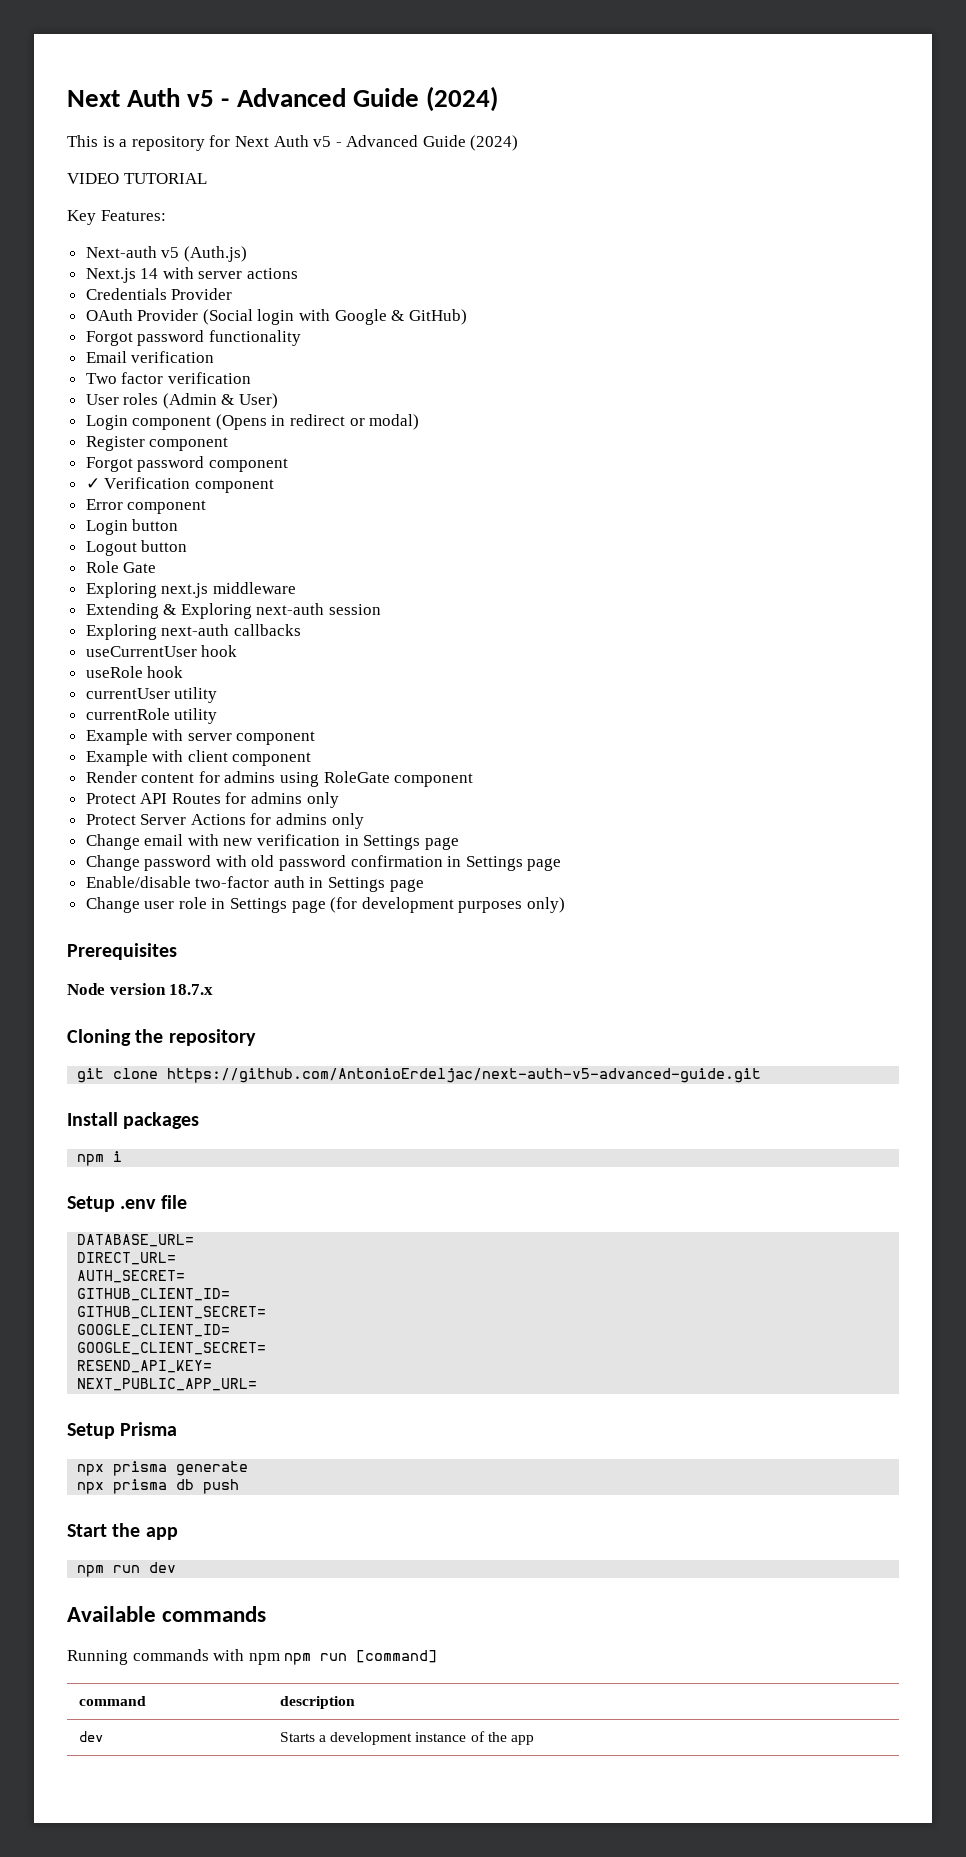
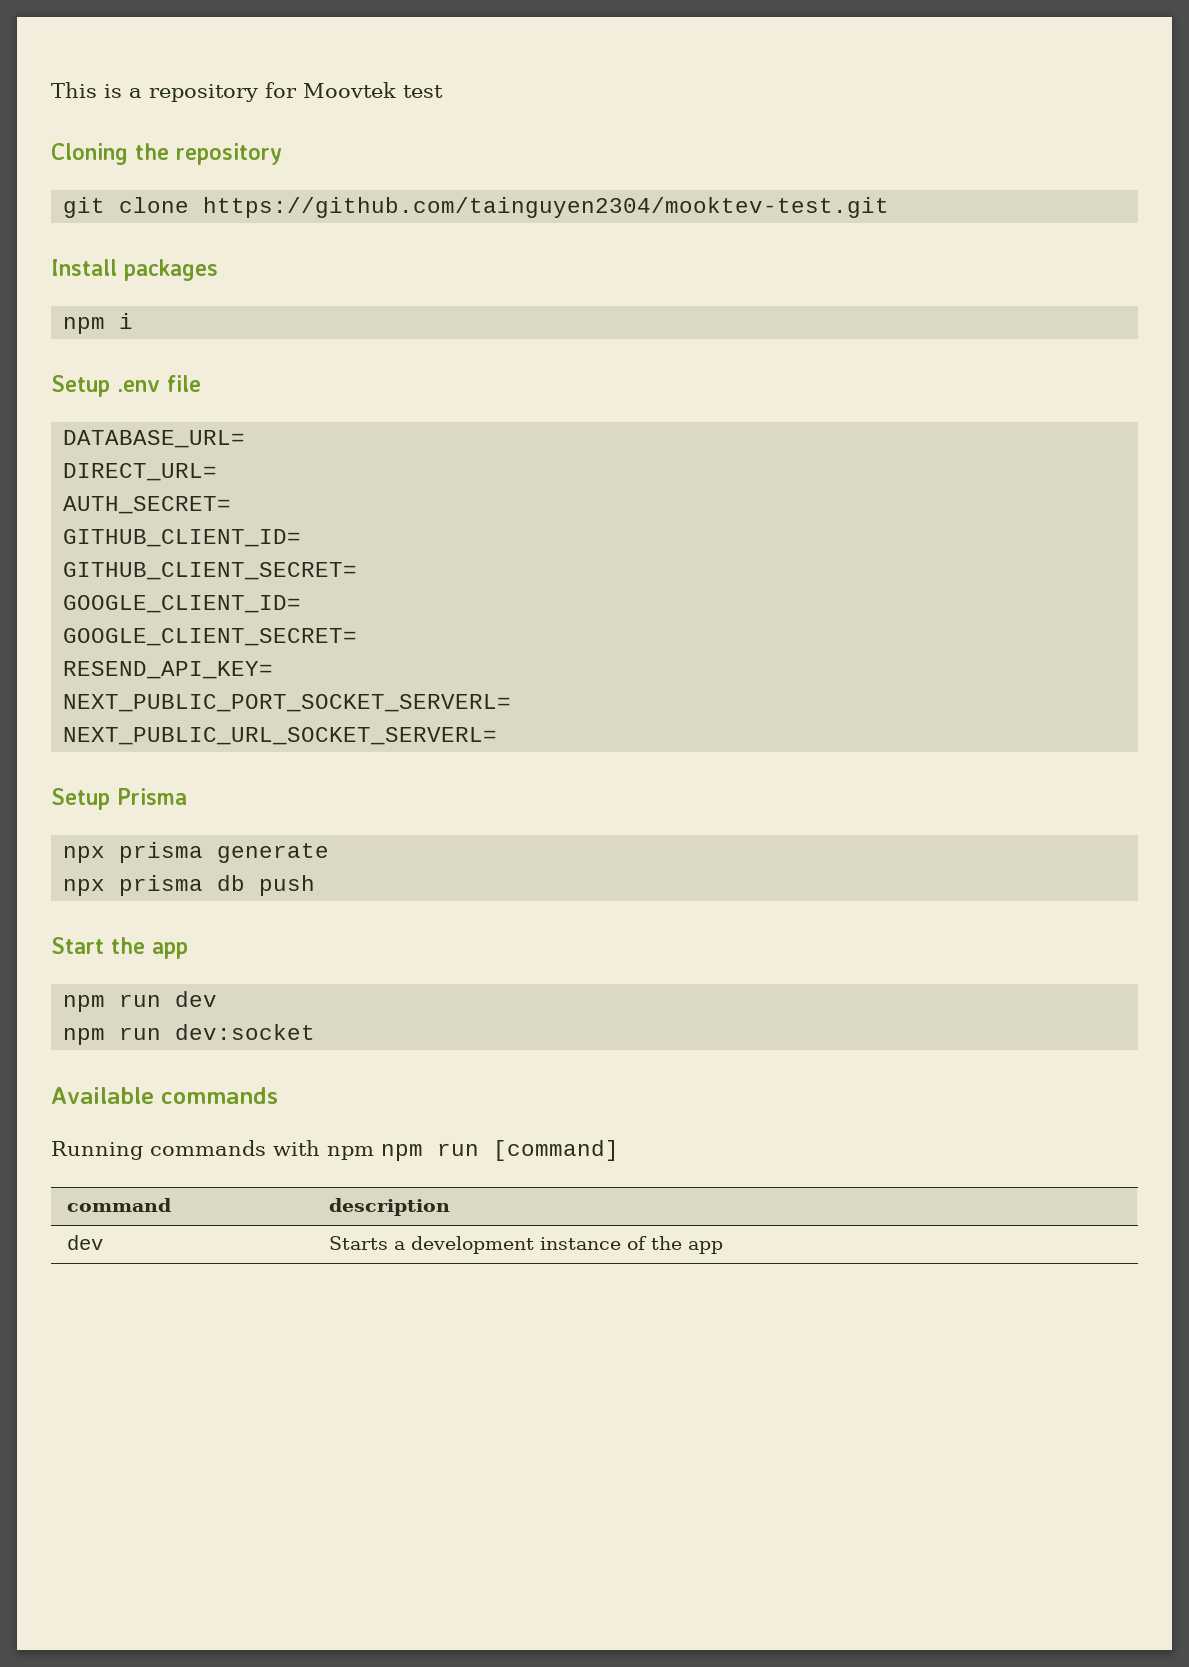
[67,86,498,112] Next Auth v5 - Advanced Guide (2024) // -> (51, 90) none
[234,135,519,151] [67,173,207,184] [67,210,166,225] [85,246,247,262] [85,267,299,283] [85,288,233,300] [85,309,467,325] [85,330,301,346] [85,351,215,363] [85,372,251,384] [85,393,279,409] [85,414,420,430] [85,436,229,451] [85,456,288,472] [85,477,274,493] [85,499,207,514] [85,519,179,535] [85,540,188,556] [85,561,157,573] [85,582,296,598] [85,603,382,619] [85,624,301,640] [85,645,238,657] [85,666,184,678] [85,687,218,703] [85,708,218,724] [85,729,316,745] [85,750,312,766] [85,771,474,787] [85,792,339,808] [85,813,364,829] [85,834,459,850] [85,855,562,871] [85,876,424,892] [85,897,566,913] [67,943,177,960] [67,983,214,995] Next Auth v5 - Advanced Guide (2024) // VIDEO TUTORIAL // Key Features: // Next-auth v5 (Auth.js) // Next.js 14 with server actions // Credentials Provider // OAuth Provider (Social login with Google & GitHub) // Forgot password functionality // Email verification // Two factor verification // User roles (Admin & User) // Login component (Opens in redirect or modal) // Register component // Forgot password component // ✓ Verification component // Error component // Login button // Logout button // Role Gate // Exploring next.js middleware // Extending & Exploring next-auth session // Exploring next-auth callbacks // useCurrentUser hook // useRole hook // currentUser utility // currentRole utility // Example with server component // Example with client component // Render content for admins using RoleGate component // Protect API Routes for admins only // Protect Server Actions for admins only // Change email with new verification in Settings page // Change password with old password confirmation in Settings page // Enable/disable two-factor auth in Settings page // Change user role in Settings page (for development purposes only) // Prerequisites // Node version 18.7.x -> [303,82,443,98] Moovtek test
[167,1068,762,1083] https://github.com/AntonioErdeljac/next-auth-v5-advanced-guide.git -> [203,197,890,218] https://github.com/tainguyen2304/mooktev-test.git
[77,1378,258,1391] NEXT_PUBLIC_APP_URL= -> [63,694,512,712] [63,727,498,745] NEXT_PUBLIC_PORT_SOCKET_SERVERL= // NEXT_PUBLIC_URL_SOCKET_SERVERL=
(177, 1567) none -> [63,1024,316,1045] // npm run dev:socket

